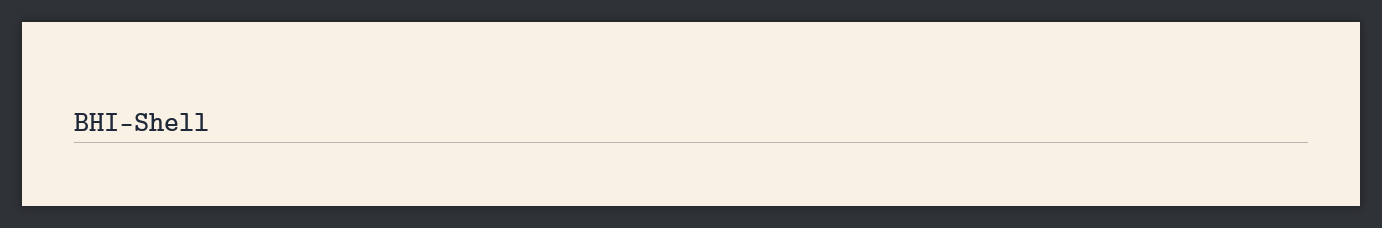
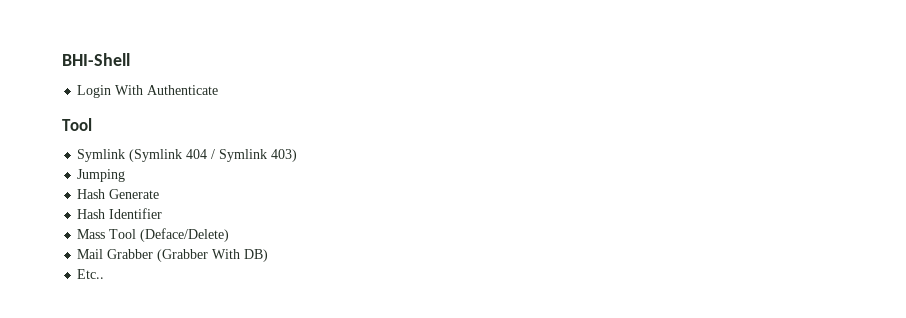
(209, 122) none -> [77,85,219,98] [62,118,92,131] [77,149,298,162] [77,169,126,182] [77,189,160,199] [77,208,163,219] [77,228,230,242] [77,249,269,262] [77,269,105,279] // Login With Authenticate // Tool // Symlink (Symlink 404 / Symlink 403) // Jumping // Hash Generate // Hash Identifier // Mass Tool (Deface/Delete) // Mail Grabber (Grabber With DB) // Etc..

